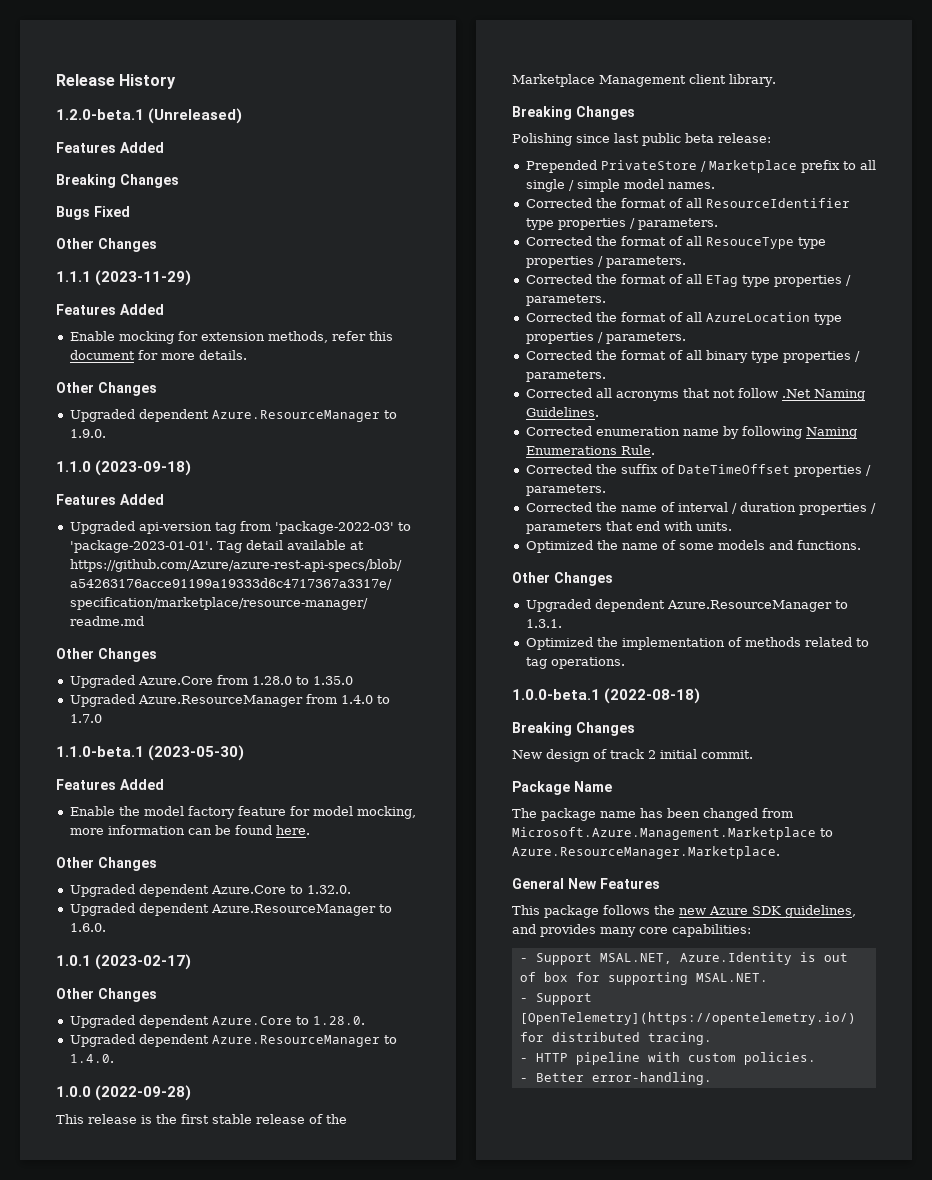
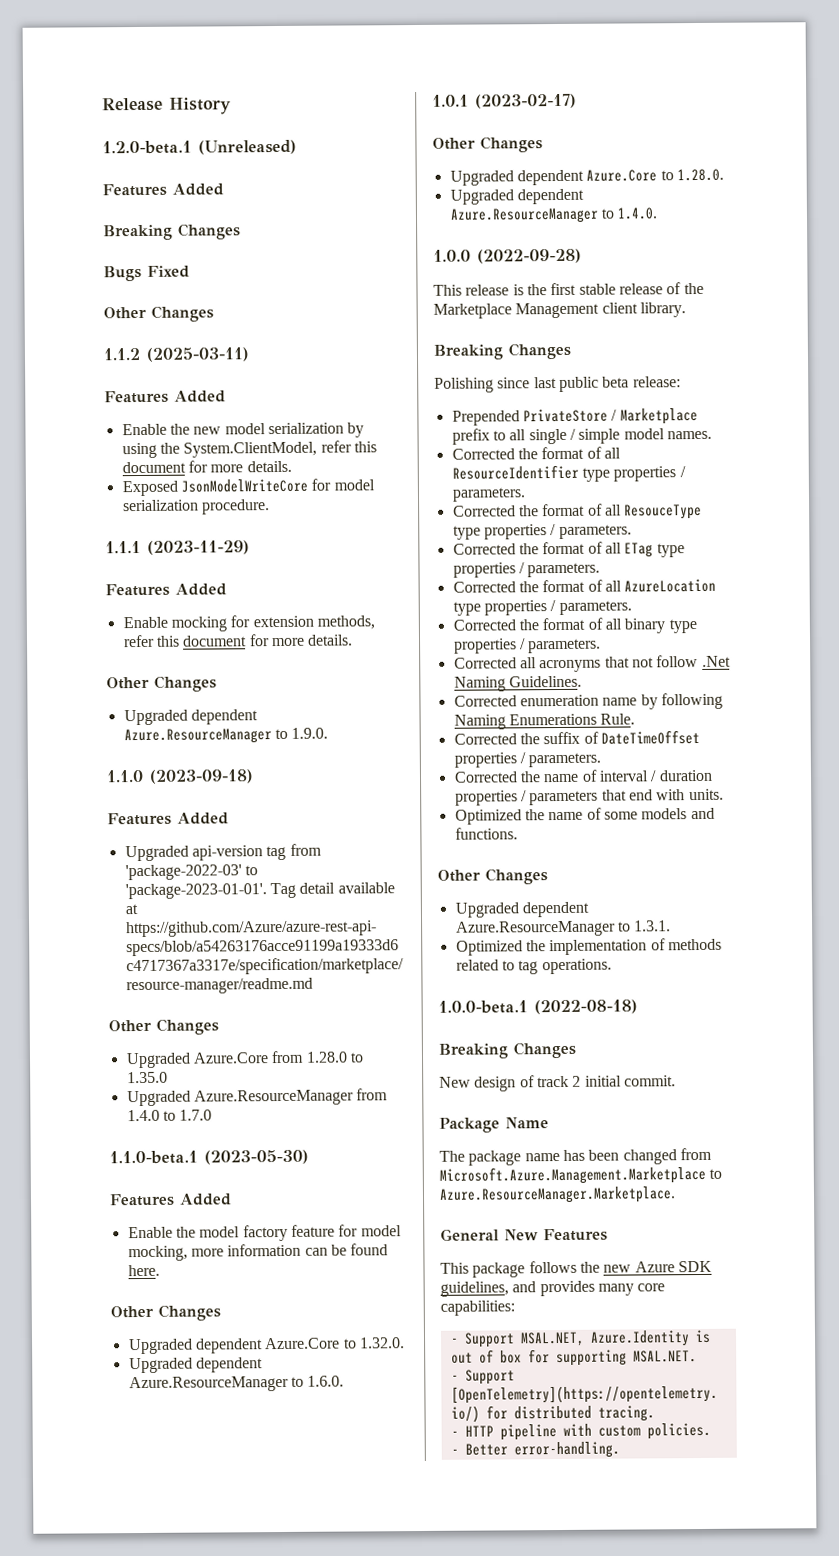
(157, 245) none -> [103,347,250,362] [104,390,226,404] [121,422,365,438] [121,440,377,459] [121,460,292,474] [121,478,375,497] [122,499,270,515] // 1.1.2 (2025-03-11) // Features Added // Enable the new model serialization by using the System.ClientModel, refer this document for more details. // Exposed JsonModelWriteCore for model serialization procedure.

